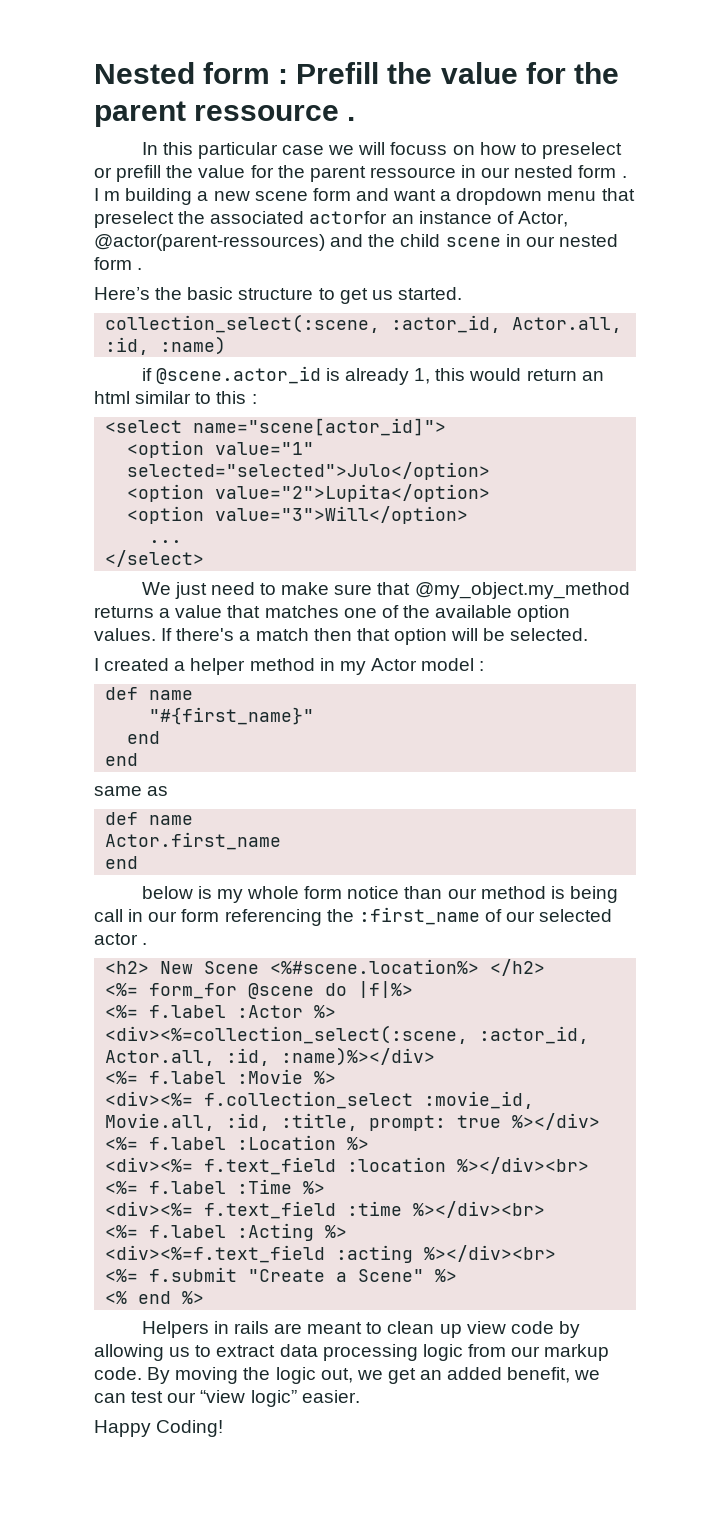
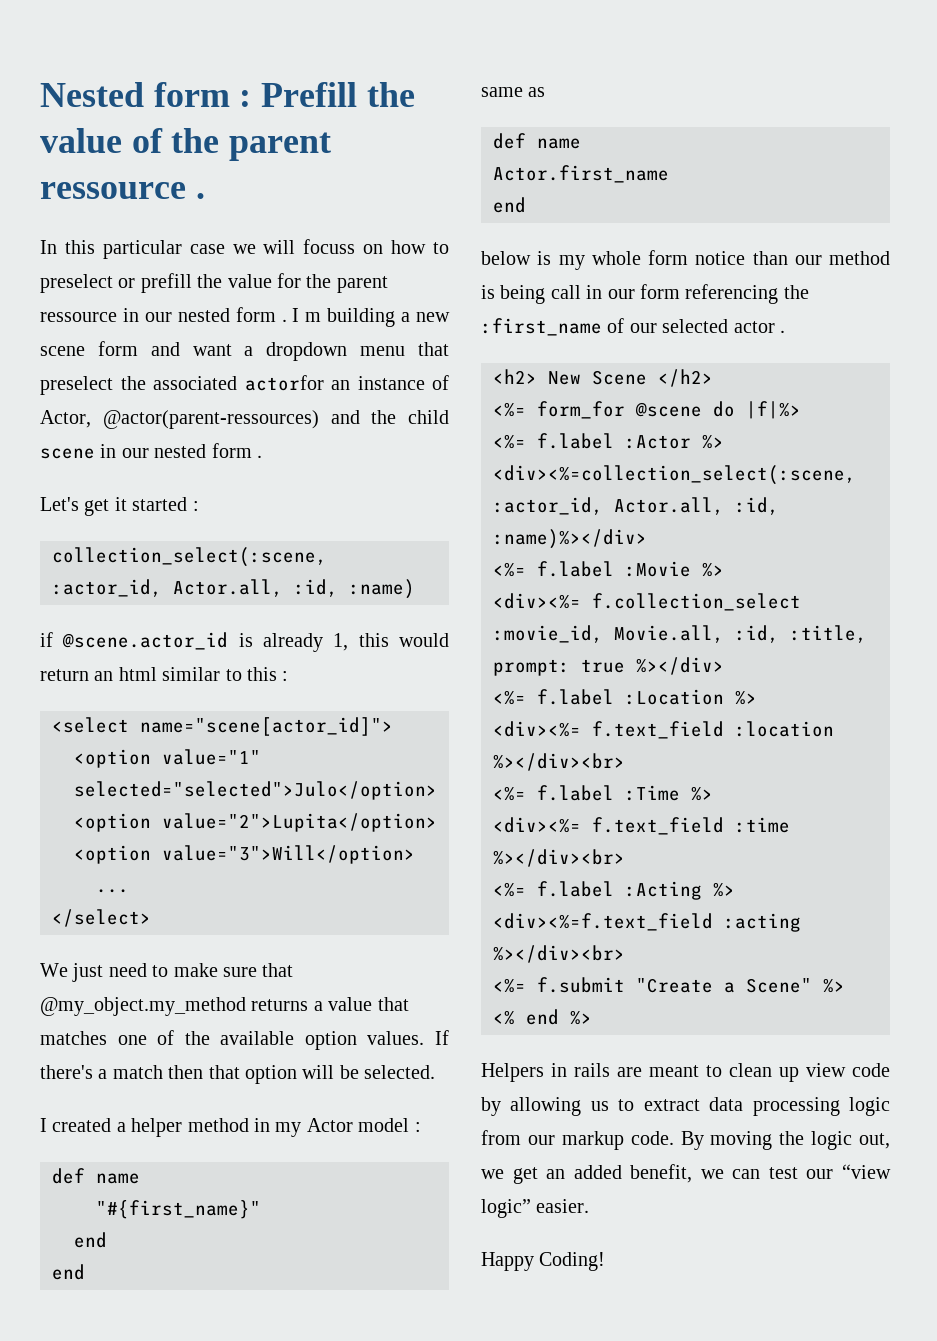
[525,62,566,84] for -> [131,128,163,153] of
[94,287,462,304] Here’s the basic structure to get us started. -> [40,497,199,516] Let's get it started :
[270,959,480,974] <%#scene.location%> -> (647, 377) none

